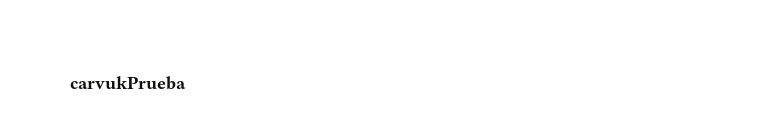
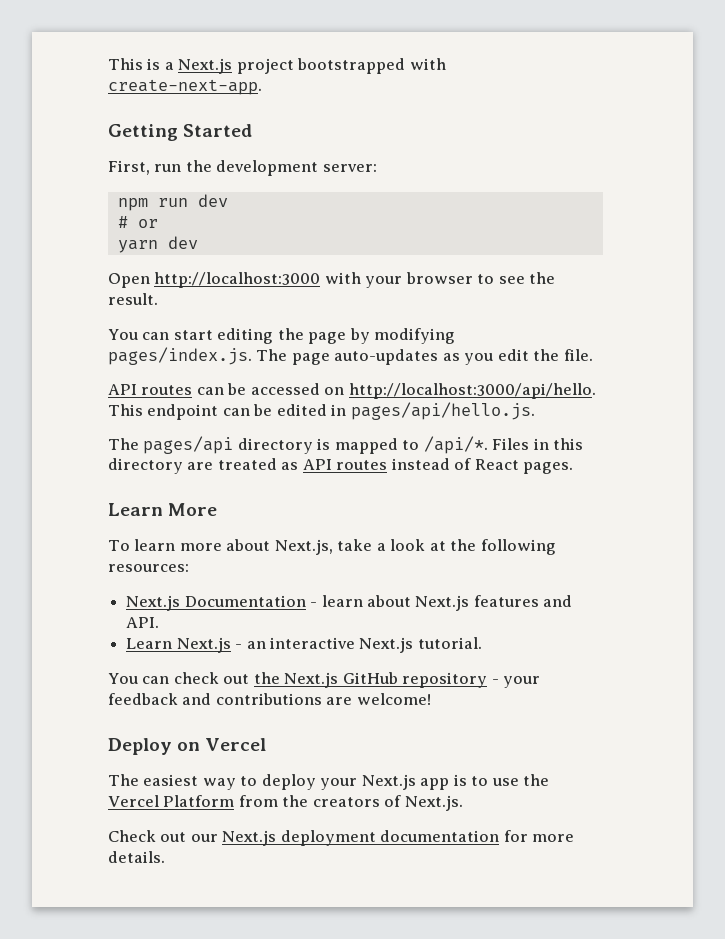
[70,76,186,90] carvukPrueba -> [108,58,446,74] [108,79,262,95] [108,124,253,141] [108,160,377,176] [117,194,228,211] [117,216,158,228] [117,236,198,253] [108,272,556,288] [108,293,158,305] [108,328,456,344] [108,347,593,365] [108,383,596,399] [108,402,535,420] [108,436,584,454] [108,458,574,474] [108,503,218,516] [108,539,556,555] [108,564,189,572] [126,595,573,611] [126,617,160,628] [126,637,482,653] [108,672,541,688] [108,693,431,705] [108,738,267,755] [108,774,550,790] [108,795,463,811] [108,830,575,846] [108,851,165,863] This is a Next.js project bootstrapped with create-next-app. // Getting Started // First, run the development server: // npm run dev // # or // yarn dev // Open http://localhost:3000 with your browser to see the result. // You can start editing the page by modifying pages/index.js. The page auto-updates as you edit the file. // API routes can be accessed on http://localhost:3000/api/hello. This endpoint can be edited in pages/api/hello.js. // The pages/api directory is mapped to /api/*. Files in this directory are treated as API routes instead of React pages. // Learn More // To learn more about Next.js, take a look at the following resources: // Next.js Documentation - learn about Next.js features and API. // Learn Next.js - an interactive Next.js tutorial. // You can check out the Next.js GitHub repository - your feedback and contributions are welcome! // Deploy on Vercel // The easiest way to deploy your Next.js app is to use the Vercel Platform from the creators of Next.js. // Check out our Next.js deployment documentation for more details.

